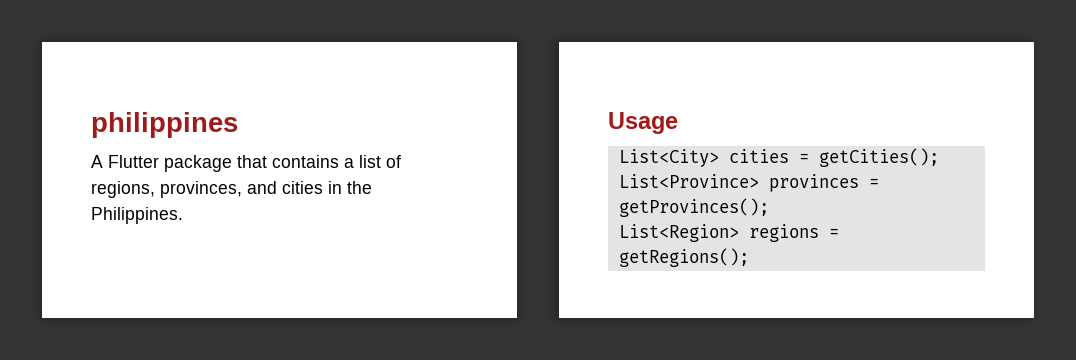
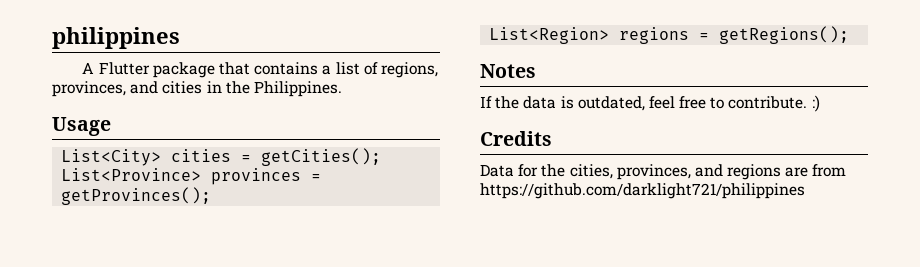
(749, 257) none -> [480,64,536,78] [480,95,820,112] [480,131,552,146] [480,164,847,180] [480,183,805,199] // Notes // If the data is outdated, feel free to contribute. :) // Credits // Data for the cities, provinces, and regions are from https://github.com/darklight721/philippines

